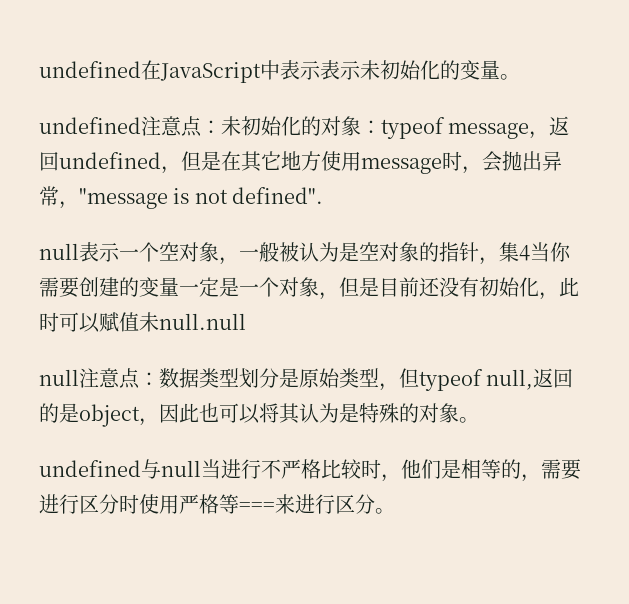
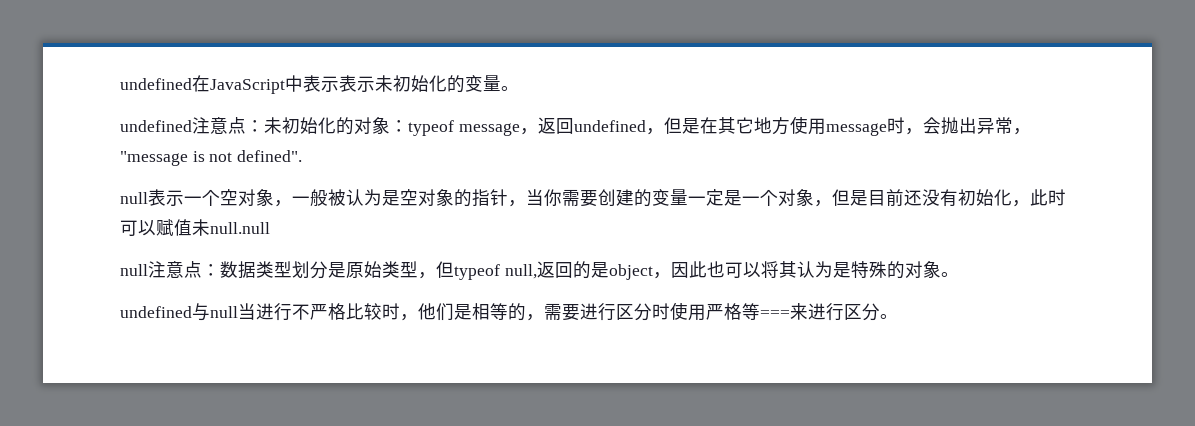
[499,242,530,262] 集4 -> (526, 203) none

